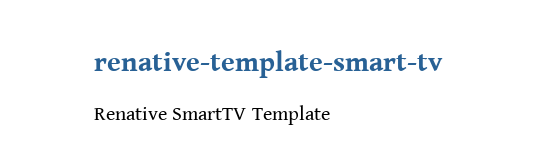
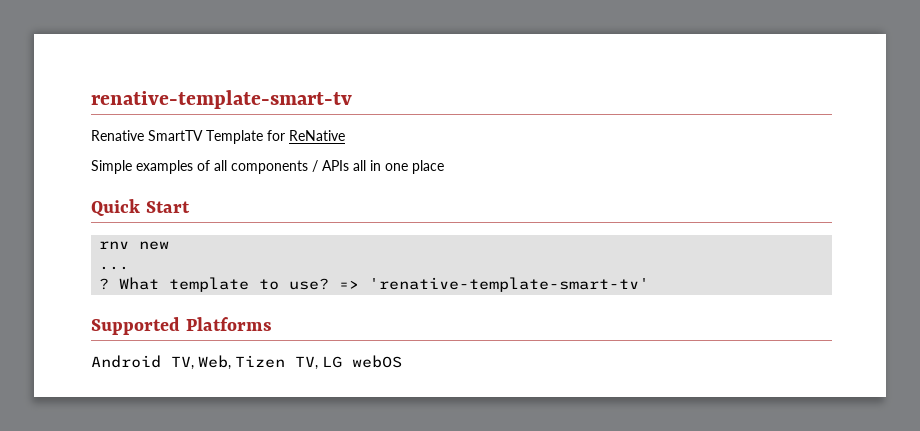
(330, 115) none -> [267,130,345,141] [91,160,444,174] [91,199,190,216] [99,241,170,250] [99,266,130,270] [99,277,650,292] [91,317,272,335] [91,355,402,370] for ReNative // Simple examples of all components / APIs all in one place // Quick Start // rnv new // ... // ? What template to use? => 'renative-template-smart-tv' // Supported Platforms // Android TV, Web, Tizen TV, LG webOS

